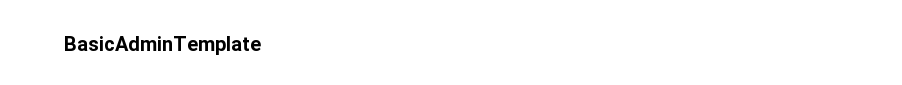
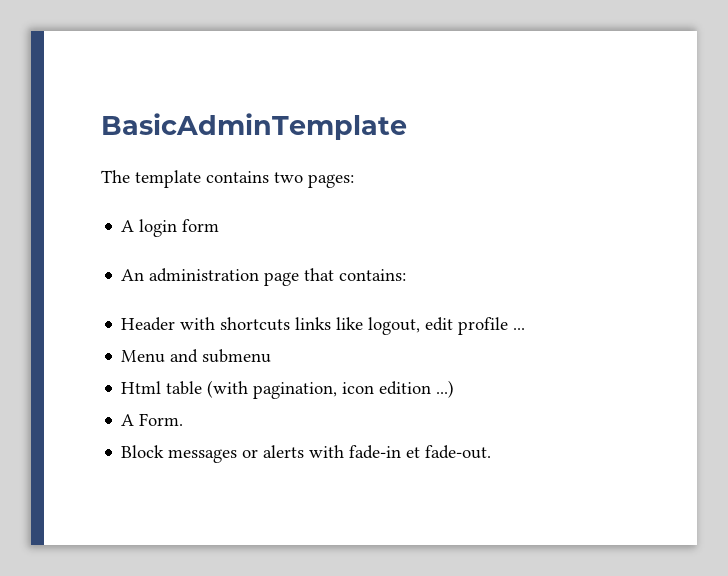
(261, 45) none -> [101,170,354,188] [121,219,220,237] [121,268,407,286] [121,317,526,335] [121,349,272,363] [121,380,455,399] [121,413,184,426] [121,445,492,463] // The template contains two pages: // A login form // An administration page that contains: // Header with shortcuts links like logout, edit profile ... // Menu and submenu // Html table (with pagination, icon edition ...) // A Form. // Block messages or alerts with fade-in et fade-out.

